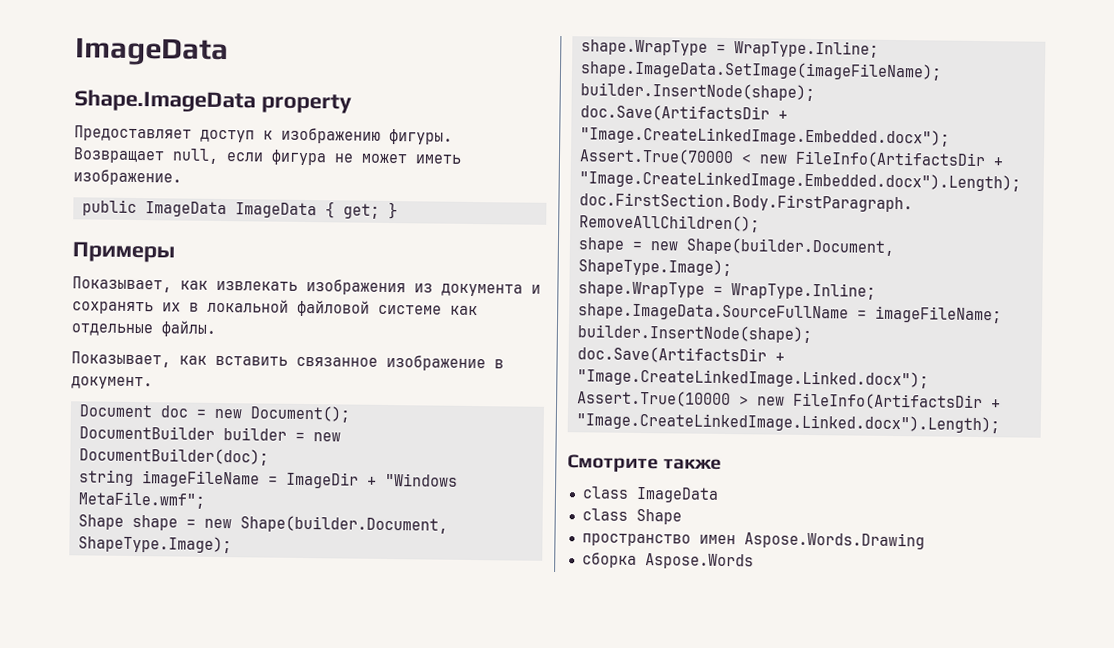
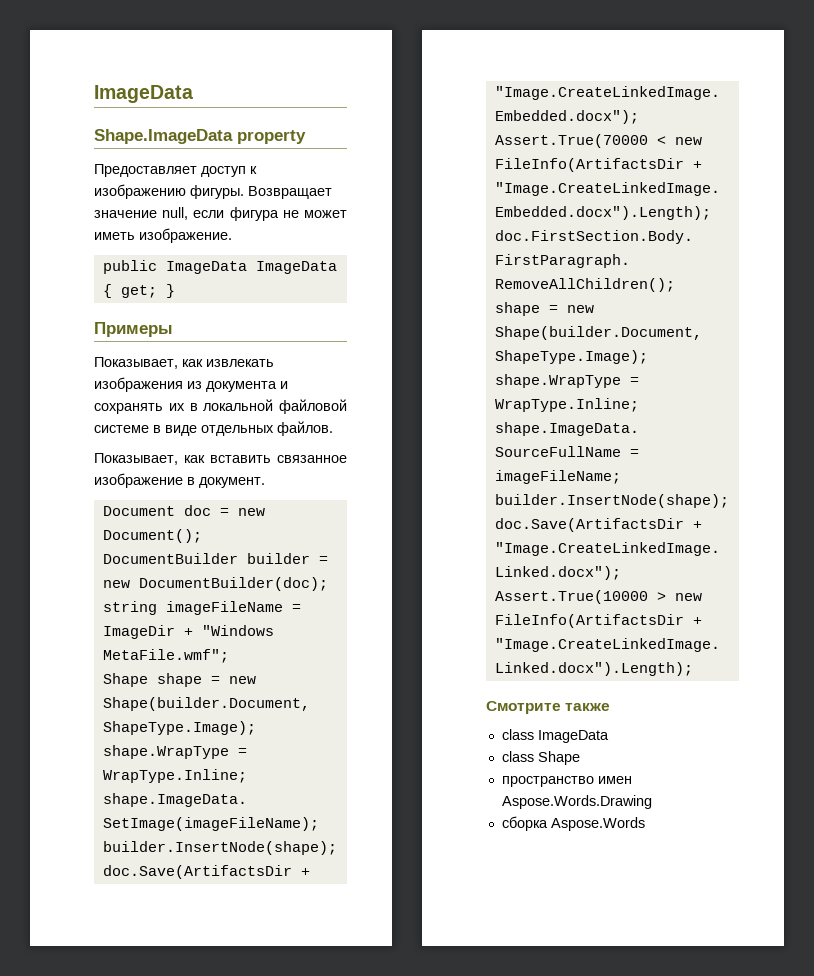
(165, 155) none -> [94,210,157,218] значение
[450,305,478,316] [71,320,217,337] как отдельные файлы. -> [153,421,333,436] в виде отдельных файлов.

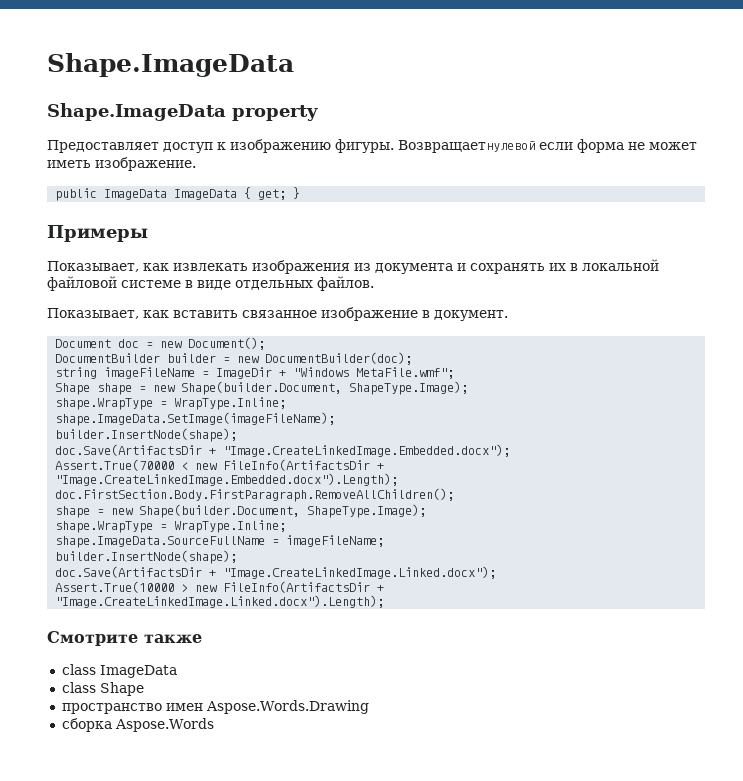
[94,85,193,103] ImageData -> [47,53,294,77] Shape.ImageData
[248,186,332,199] [94,207,279,221] Возвращает значение null, если фигура -> [398,139,624,153] Возвращаетнулевой если форма

